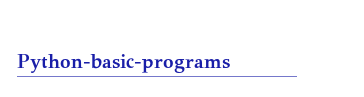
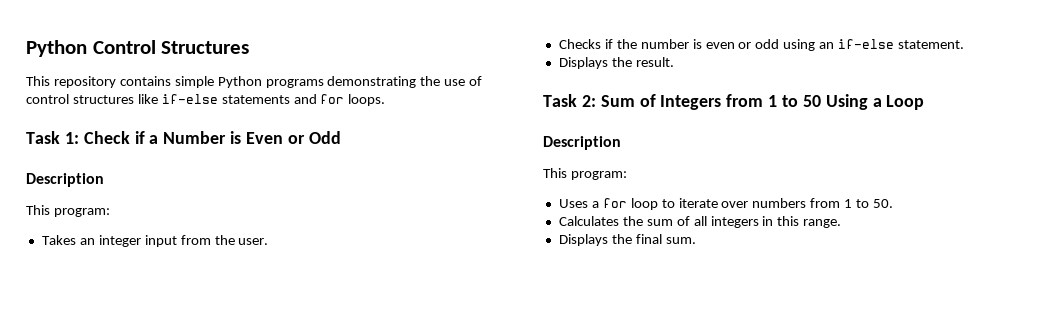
[17,54,230,73] Python-basic-programs -> [26,40,250,57] [26,76,483,88] [26,94,386,106] [26,131,341,144] [26,173,104,187] [26,205,110,217] [41,235,269,247] [558,39,965,51] [558,57,674,69] [543,94,925,110] [543,136,621,150] [543,168,627,180] [558,198,894,210] [558,216,842,228] [558,234,696,246] Python Control Structures // This repository contains simple Python programs demonstrating the use of control structures like if-else statements and for loops. // Task 1: Check if a Number is Even or Odd // Description // This program: // Takes an integer input from the user. // Checks if the number is even or odd using an if-else statement. // Displays the result. // Task 2: Sum of Integers from 1 to 50 Using a Loop // Description // This program: // Uses a for loop to iterate over numbers from 1 to 50. // Calculates the sum of all integers in this range. // Displays the final sum.

